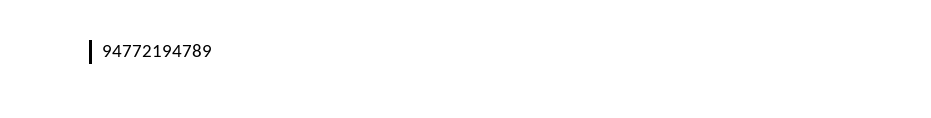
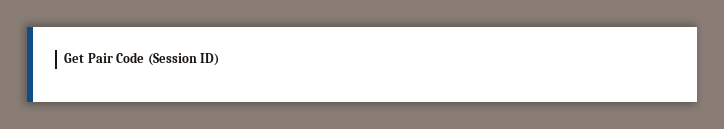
[102,44,213,57] 94772194789 -> [64,52,220,66] Get Pair Code (Session ID)

